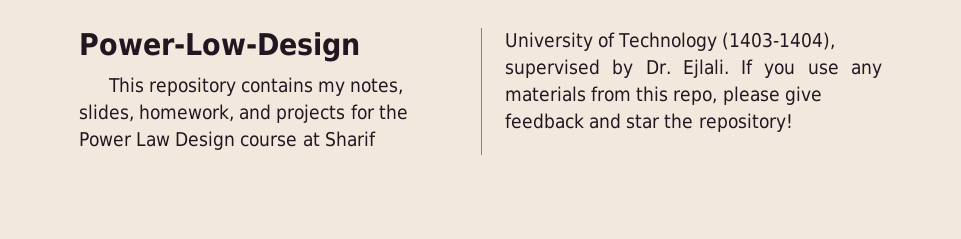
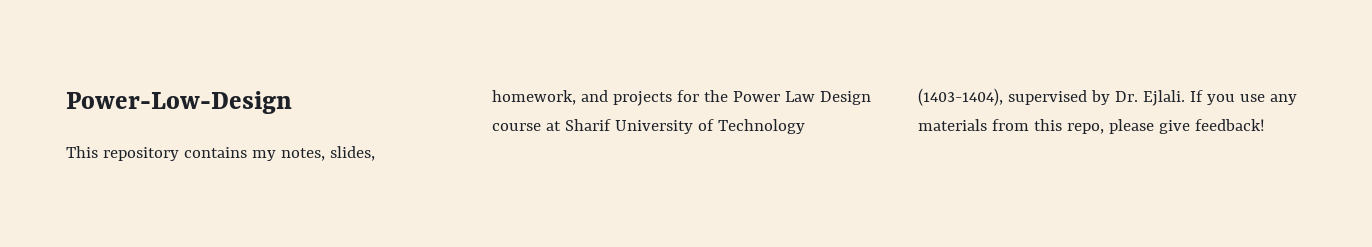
[505,113,793,132] feedback and star the repository! -> [1194,119,1265,131] feedback!

